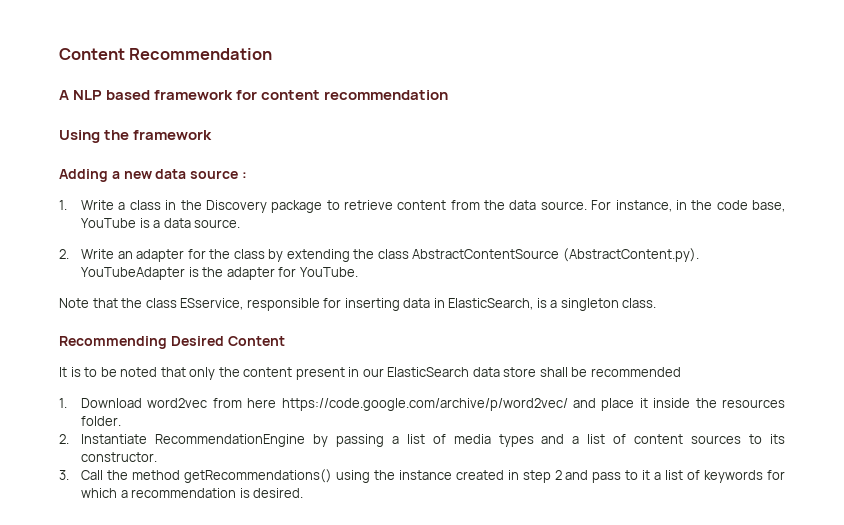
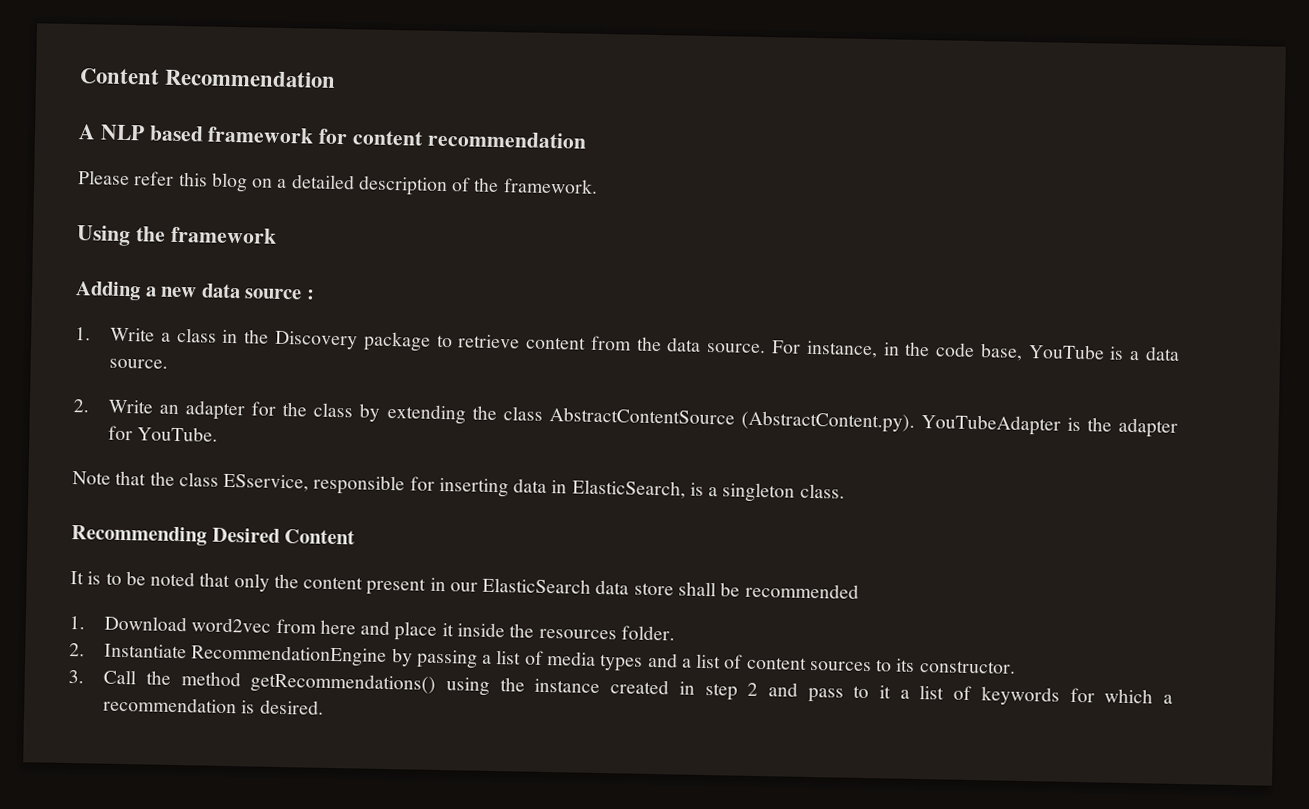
(449, 95) none -> [78,170,598,197] // Please refer this blog on a detailed description of the framework.
[281,398,568,411] https://code.google.com/archive/p/word2vec/ -> (356, 627) none

